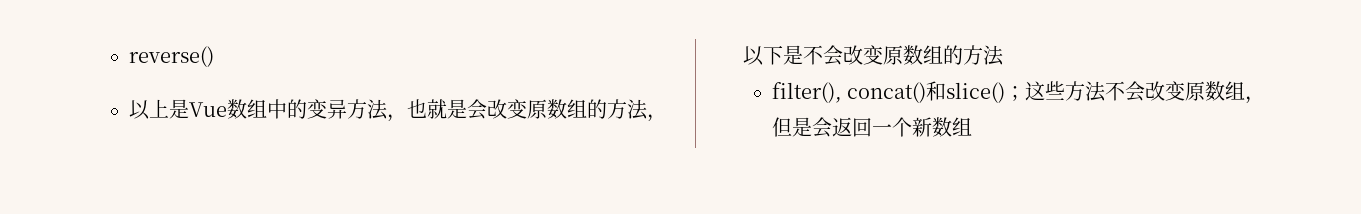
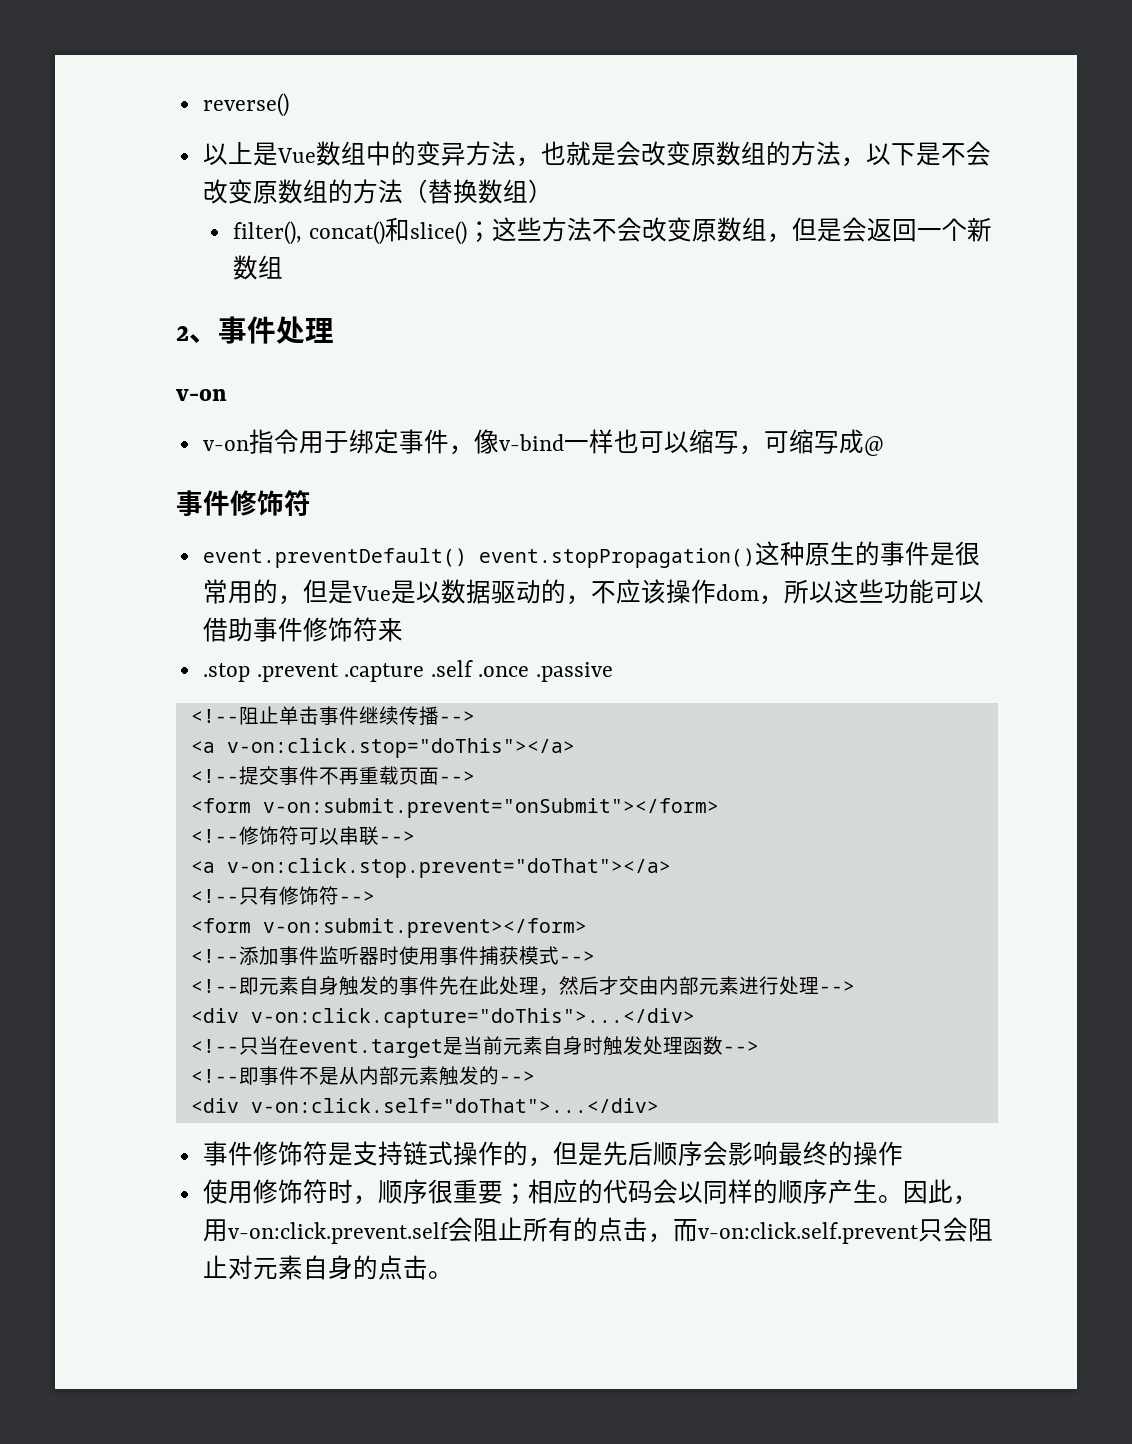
(1004, 55) none -> [402,179,553,204] （替换数组）
(972, 126) none -> [176,316,334,344] [176,389,227,401] [202,429,883,456] [176,490,311,516] [202,541,980,568] [202,579,984,605] [202,617,403,642] [202,660,614,682] [190,706,475,726] [190,738,575,758] [190,766,475,785] [190,798,719,818] [190,826,415,845] [190,858,671,878] [190,886,375,905] [190,918,587,938] [190,946,595,966] [190,976,855,996] [190,1008,695,1028] [190,1036,759,1058] [190,1066,535,1086] [190,1098,659,1113] [202,1141,903,1167] [202,1179,978,1205] [202,1217,993,1244] [202,1255,453,1280] // 2、事件处理 // v-on // v-on指令用于绑定事件，像v-bind一样也可以缩写，可缩写成@ // 事件修饰符 // event.preventDefault() event.stopPropagation()这种原生的事件是很常用的，但是Vue是以数据驱动的，不应该操作dom，所以这些功能可以借助事件修饰符来 // .stop .prevent .capture .self .once .passive // <!--阻止单击事件继续传播--> // <a v-on:click.stop="doThis"></a> // <!--提交事件不再重载页面--> // <form v-on:submit.prevent="onSubmit"></form> // <!--修饰符可以串联--> // <a v-on:click.stop.prevent="doThat"></a> // <!--只有修饰符--> // <form v-on:submit.prevent></form> // <!--添加事件监听器时使用事件捕获模式--> // <!--即元素自身触发的事件先在此处理，然后才交由内部元素进行处理--> // <div v-on:click.capture="doThis">...</div> // <!--只当在event.target是当前元素自身时触发处理函数--> // <!--即事件不是从内部元素触发的--> // <div v-on:click.self="doThat">...</div> // 事件修饰符是支持链式操作的，但是先后顺序会影响最终的操作 // 使用修饰符时，顺序很重要；相应的代码会以同样的顺序产生。因此，用v-on:click.prevent.self会阻止所有的点击，而v-on:click.self.prevent只会阻止对元素自身的点击。

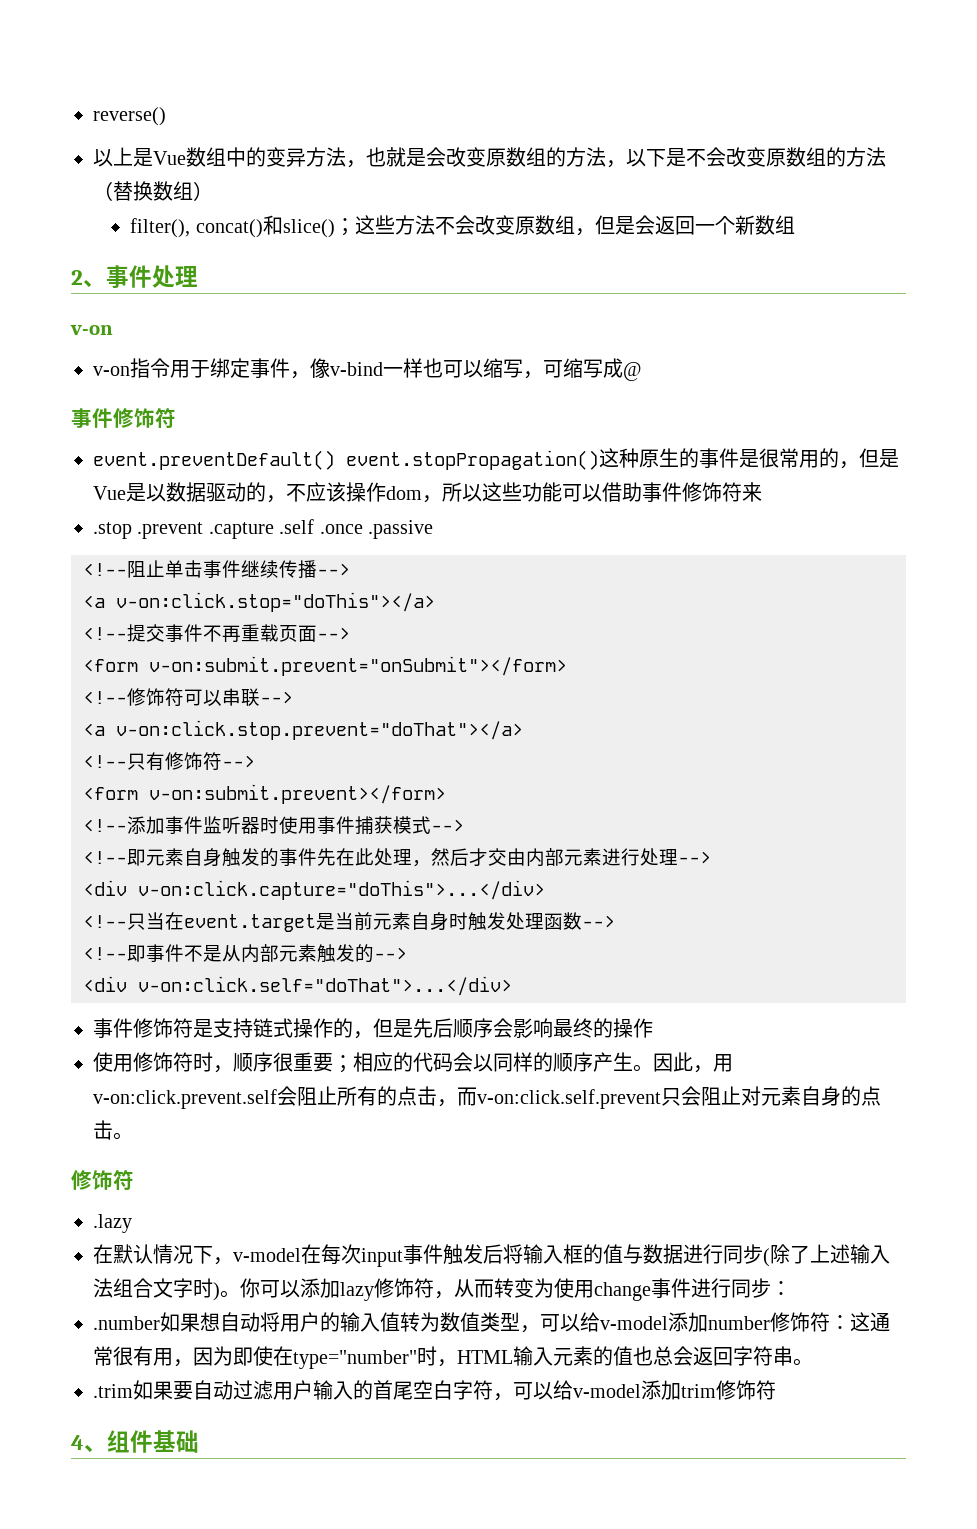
(453, 1275) none -> [71,1170,134,1190] [93,1214,132,1233] [93,1244,890,1267] [93,1278,791,1301] [93,1312,890,1333] [93,1346,813,1369] [93,1380,776,1401] [71,1430,199,1453] // 修饰符 // .lazy // 在默认情况下，v-model在每次input事件触发后将输入框的值与数据进行同步(除了上述输入法组合文字时)。你可以添加lazy修饰符，从而转变为使用change事件进行同步： // .number如果想自动将用户的输入值转为数值类型，可以给v-model添加number修饰符：这通常很有用，因为即使在type="number"时，HTML输入元素的值也总会返回字符串。 // .trim如果要自动过滤用户输入的首尾空白字符，可以给v-model添加trim修饰符 // 4、组件基础

